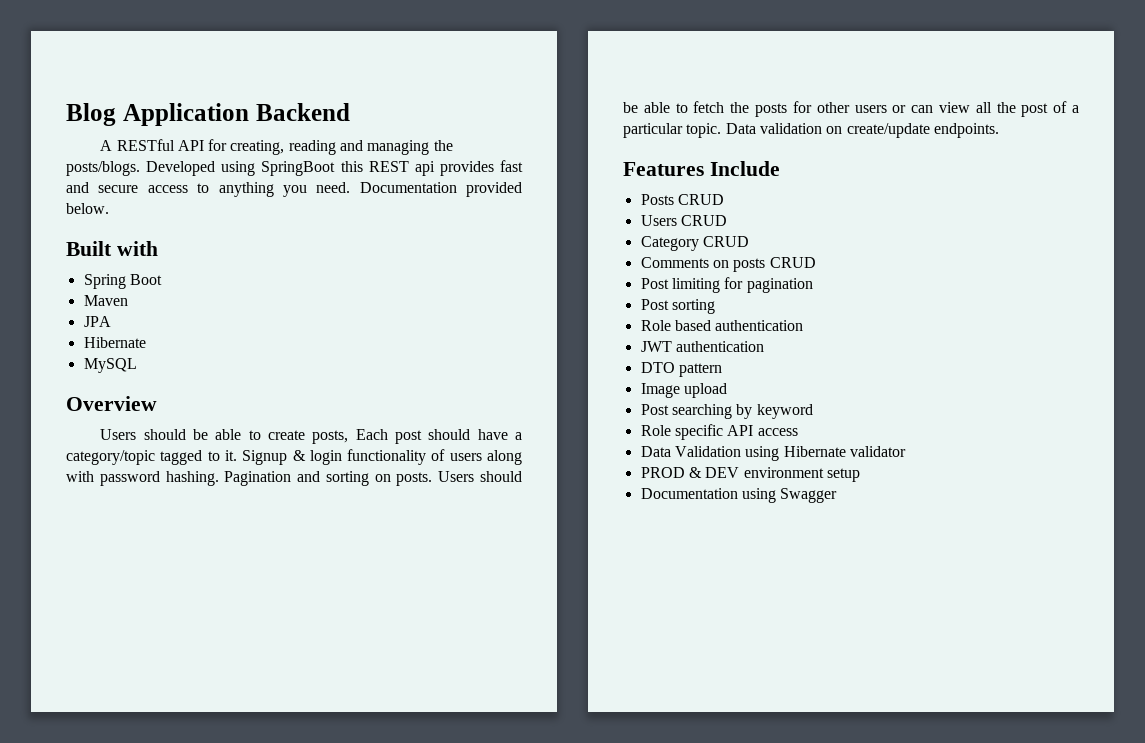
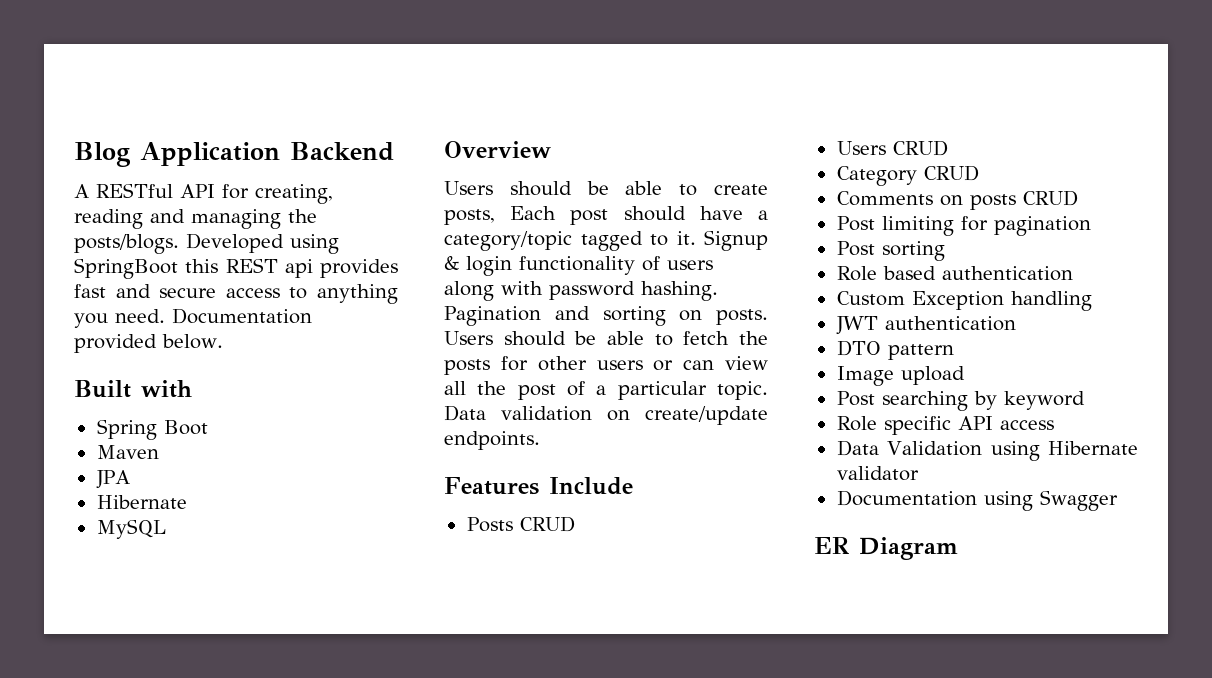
(804, 325) none -> [836,291,1092,311] // Custom Exception handling
[640,467,860,482] // PROD & DEV environment setup -> (919, 473) none
(838, 495) none -> [814,537,958,560] // ER Diagram

